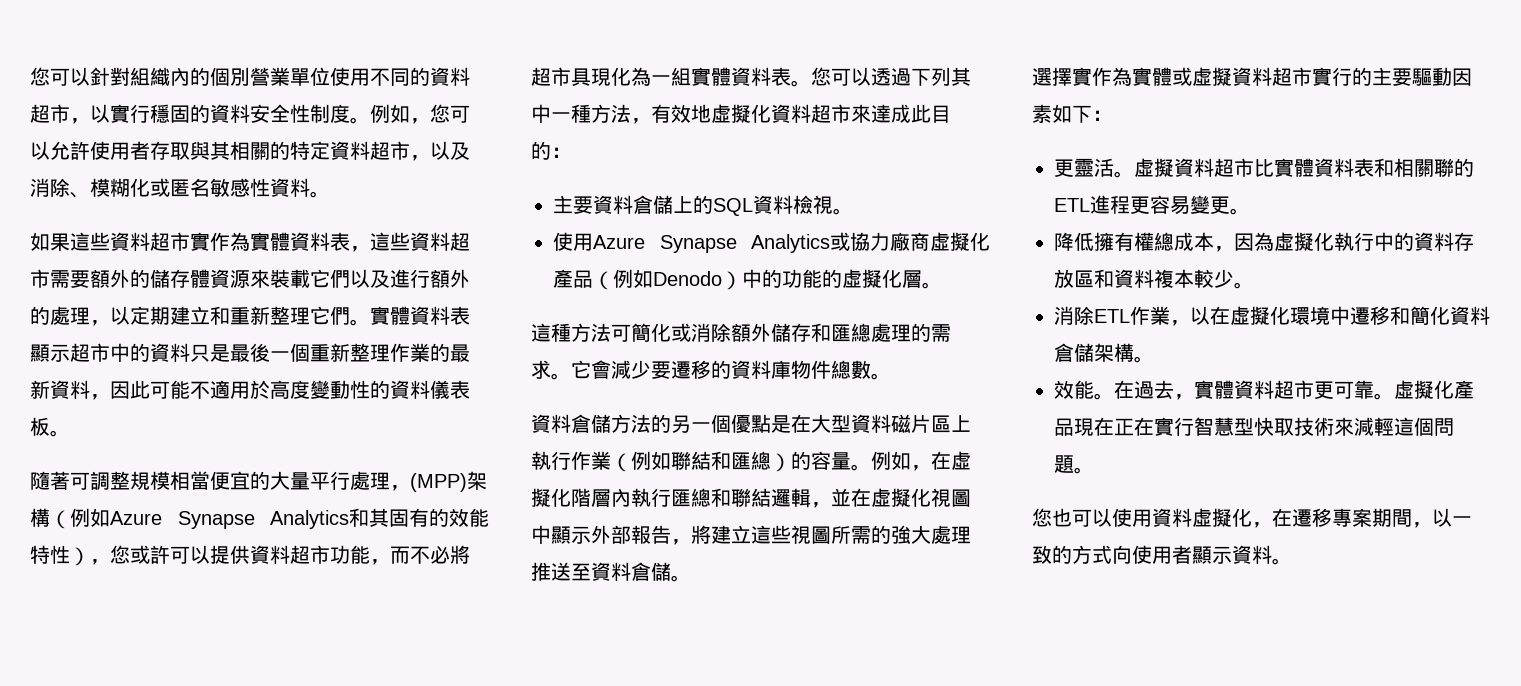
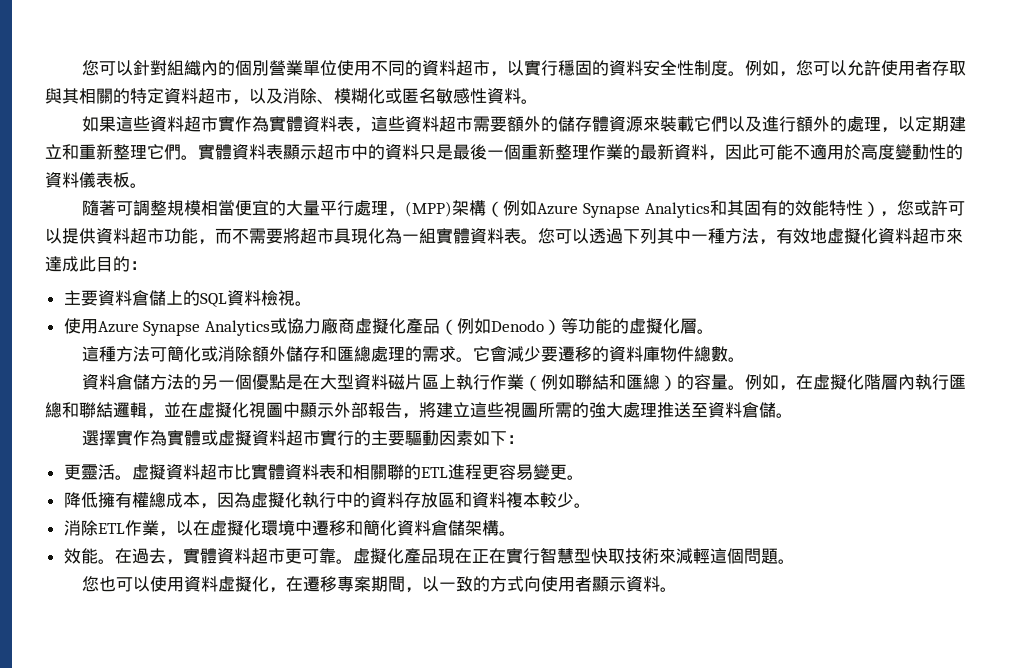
[430,546,450,564] 必 -> [249,228,283,244] 需要
[742,269,782,288] 中的 -> [560,318,578,334] 等

